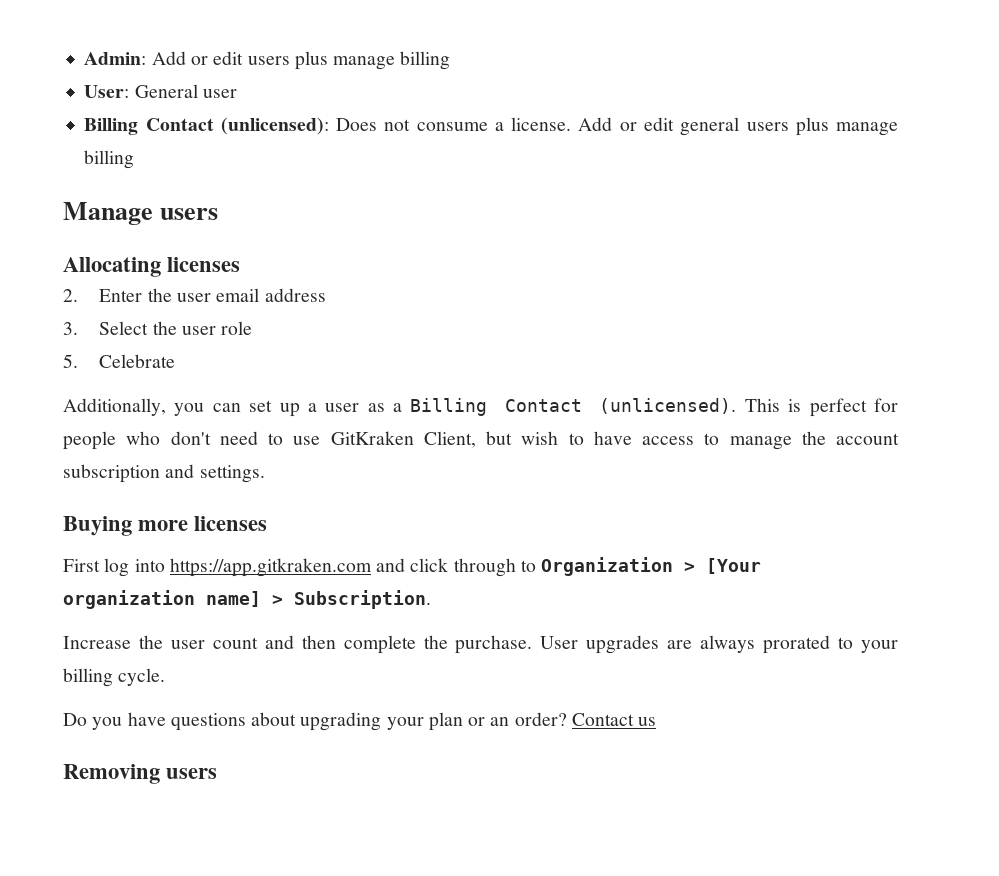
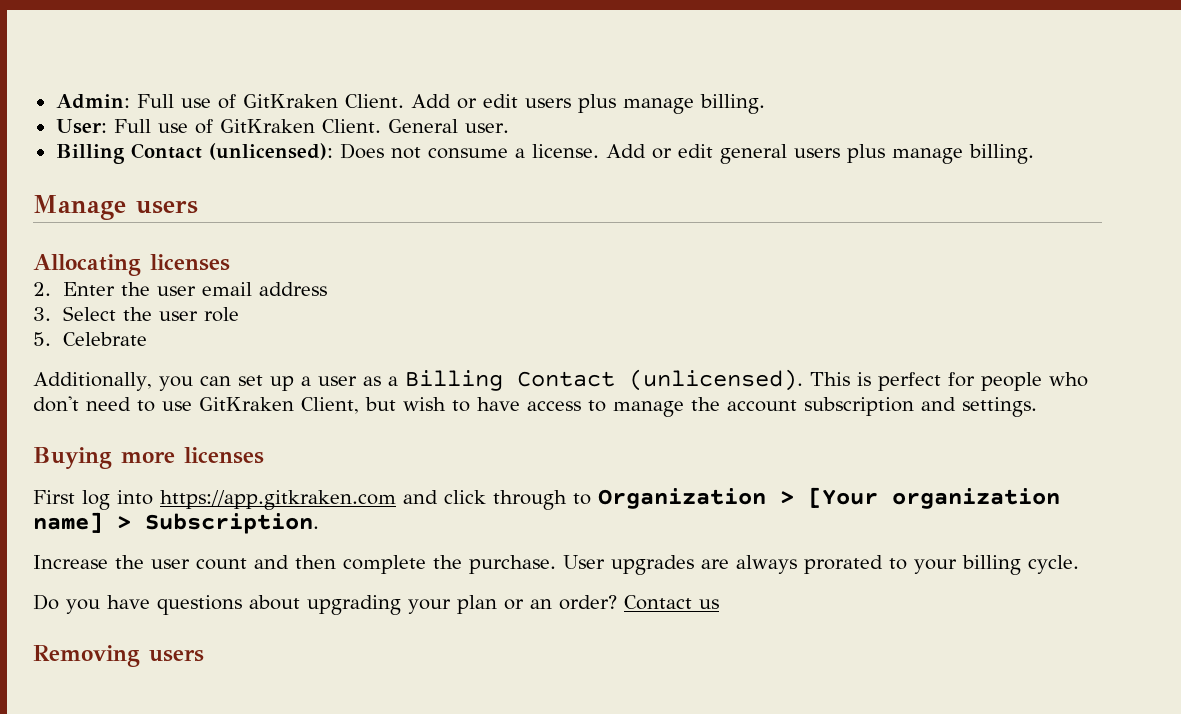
(147, 58) none -> [136,94,404,109] Full use of GitKraken Client.
[400,51,451,70] billing -> [699,94,765,114] billing.
[134,84,237,98] General user -> [113,119,509,134] Full use of GitKraken Client. General user.
[84,150,135,169] billing -> [968,144,1034,164] billing.

